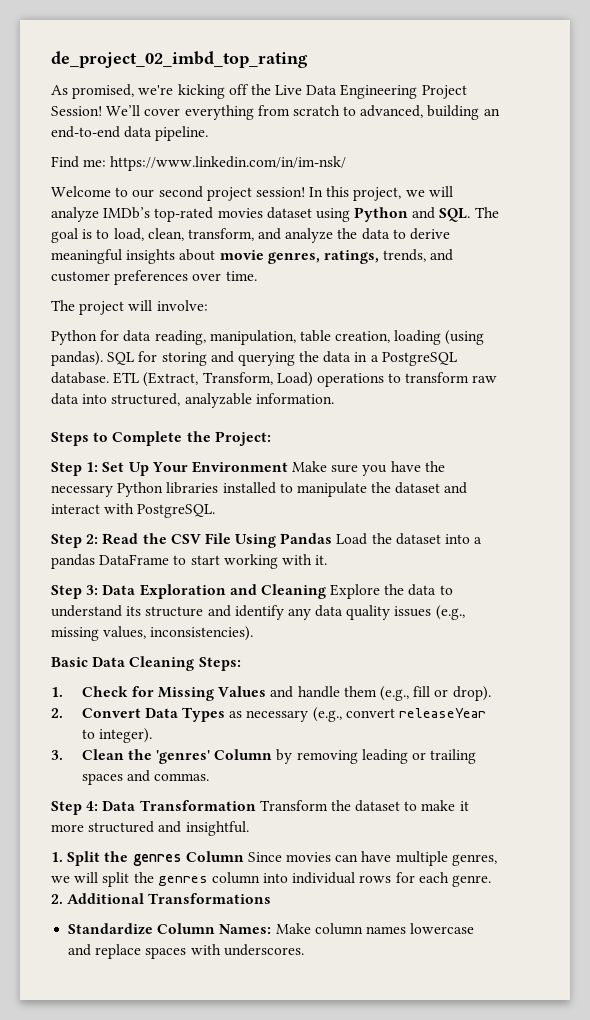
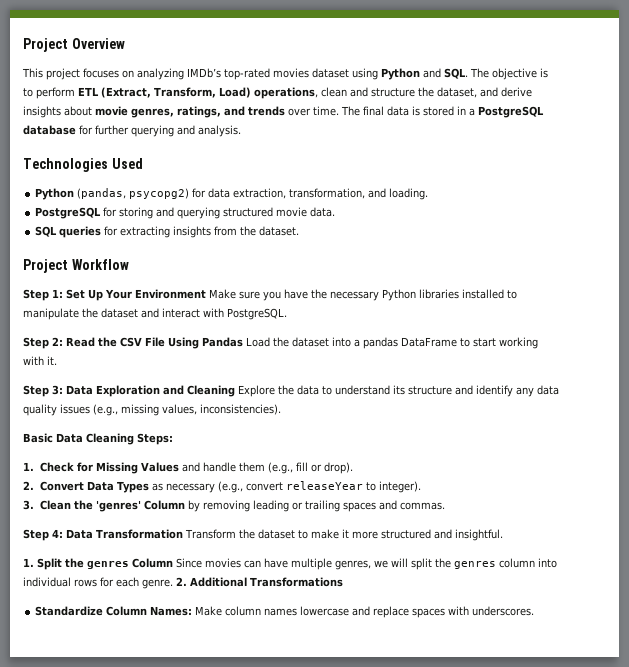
[51,51,308,68] [51,84,467,99] [51,105,500,120] [51,126,209,141] [51,156,347,171] [51,186,453,201] [51,207,99,222] de_project_02_imbd_top_rating // As promised, we're kicking off the Live Data Engineering Project Session! We’ll cover everything from scratch to advanced, building an end-to-end data pipeline. // Find me: https://www.linkedin.com/in/im-nsk/ // Welcome to our second project session! In this project, we will analyze -> [23,38,125,52] [22,68,184,80] Project Overview // This project focuses on analyzing
[51,228,78,243] goal -> [492,68,537,80] objective
[113,228,451,243] [51,249,122,264] load, clean, transform, and analyze the data to derive meaningful -> [36,87,532,99] perform ETL (Extract, Transform, Load) operations, clean and structure the dataset, and derive
[383,249,454,262] [51,270,257,285] [51,300,208,315] [51,330,485,345] [51,351,457,366] [51,372,498,387] [51,393,334,408] [51,431,271,446] trends, and customer preferences over time. // The project will involve: // Python for data reading, manipulation, table creation, loading (using pandas). SQL for storing and querying the data in a PostgreSQL database. ETL (Extract, Transform, Load) operations to transform raw data into structured, analyzable information. // Steps to Complete the Project: -> [224,106,544,118] [23,125,241,137] [23,158,143,172] [35,188,429,200] [35,207,336,219] [35,226,300,238] [23,259,129,273] and trends over time. The final data is stored in a PostgreSQL database for further querying and analysis. // Technologies Used // Python (pandas, psycopg2) for data extraction, transformation, and loading. // PostgreSQL for storing and querying structured movie data. // SQL queries for extracting insights from the dataset. // Project Workflow

